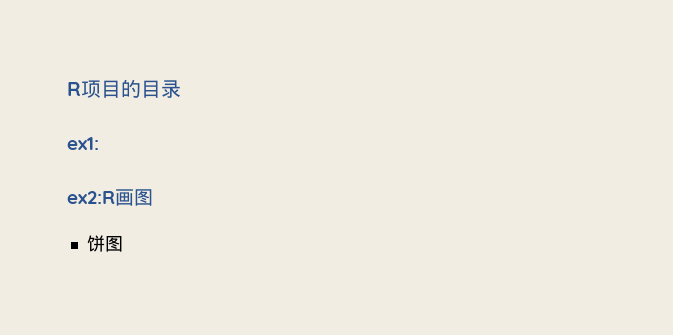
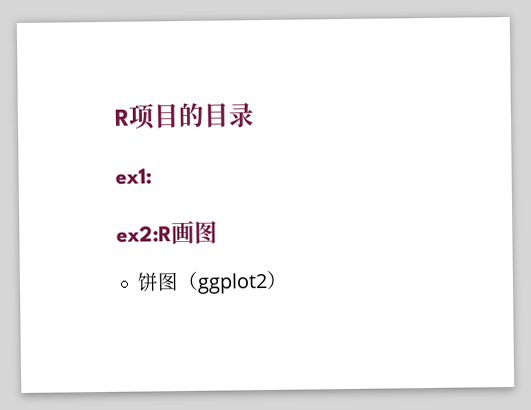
(123, 244) none -> [177,270,289,294] （ggplot2）

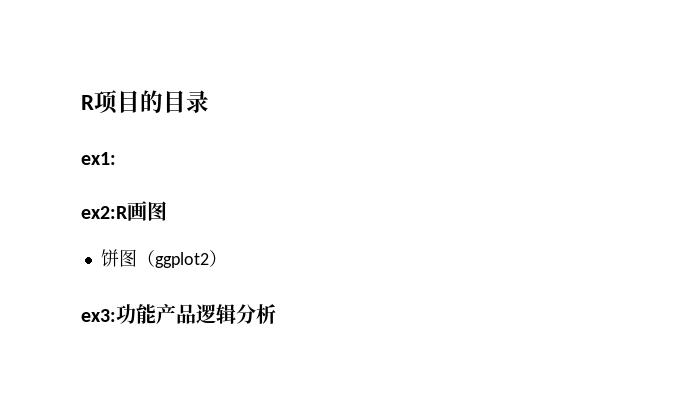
(289, 280) none -> [81,304,276,324] // ex3:功能产品逻辑分析

